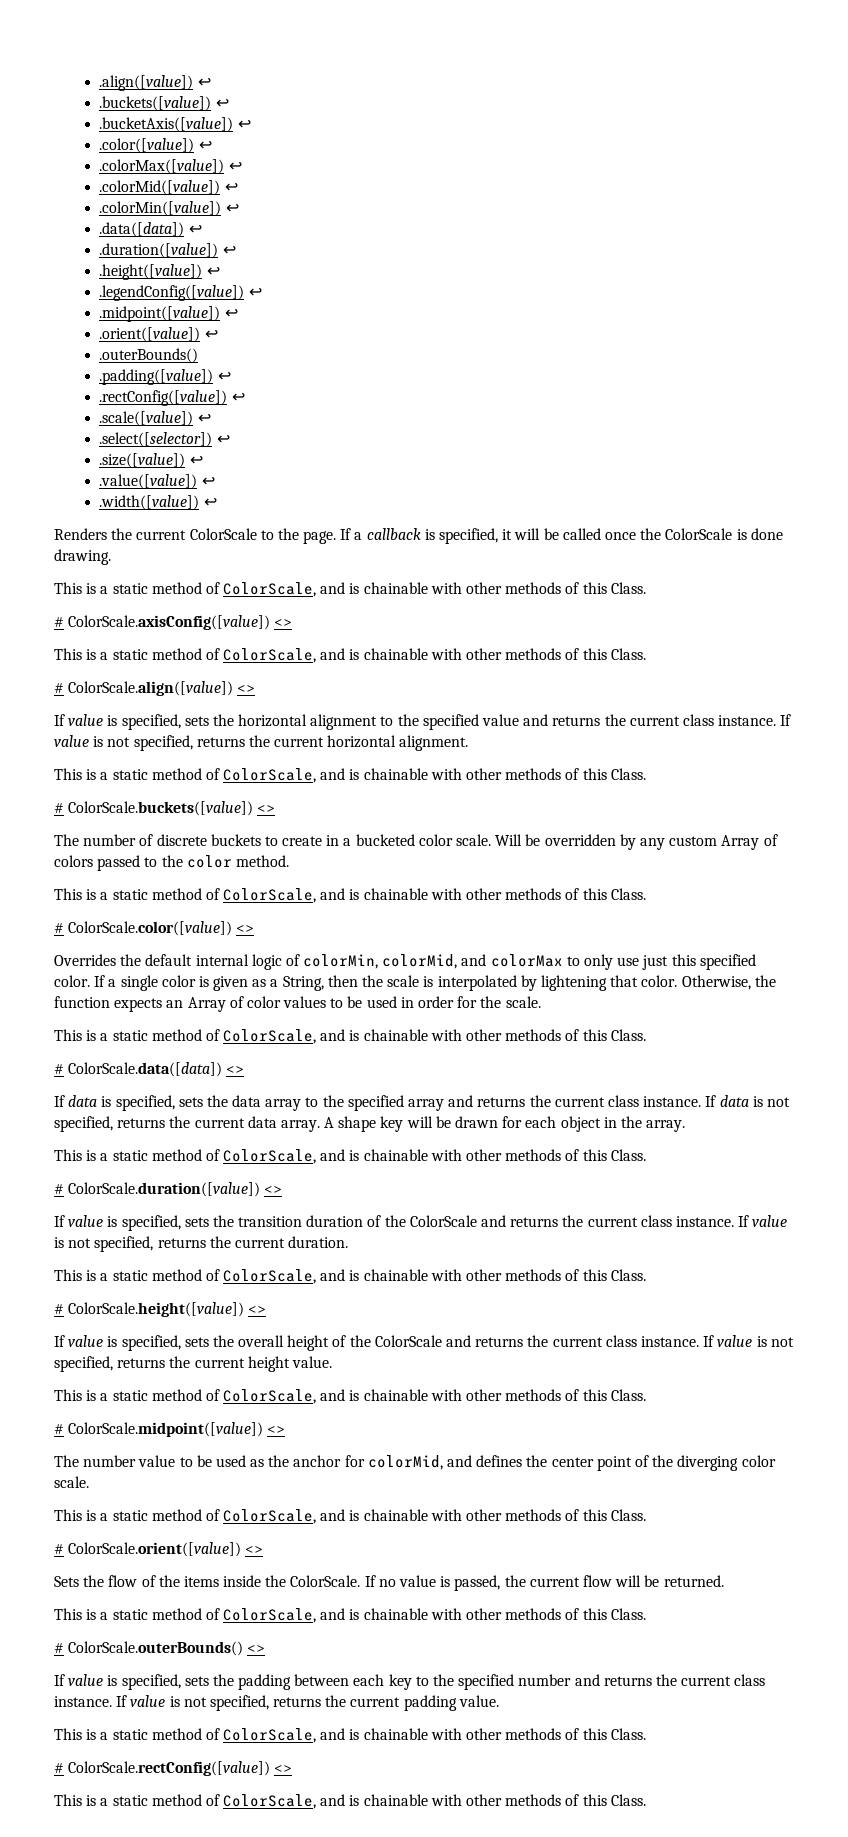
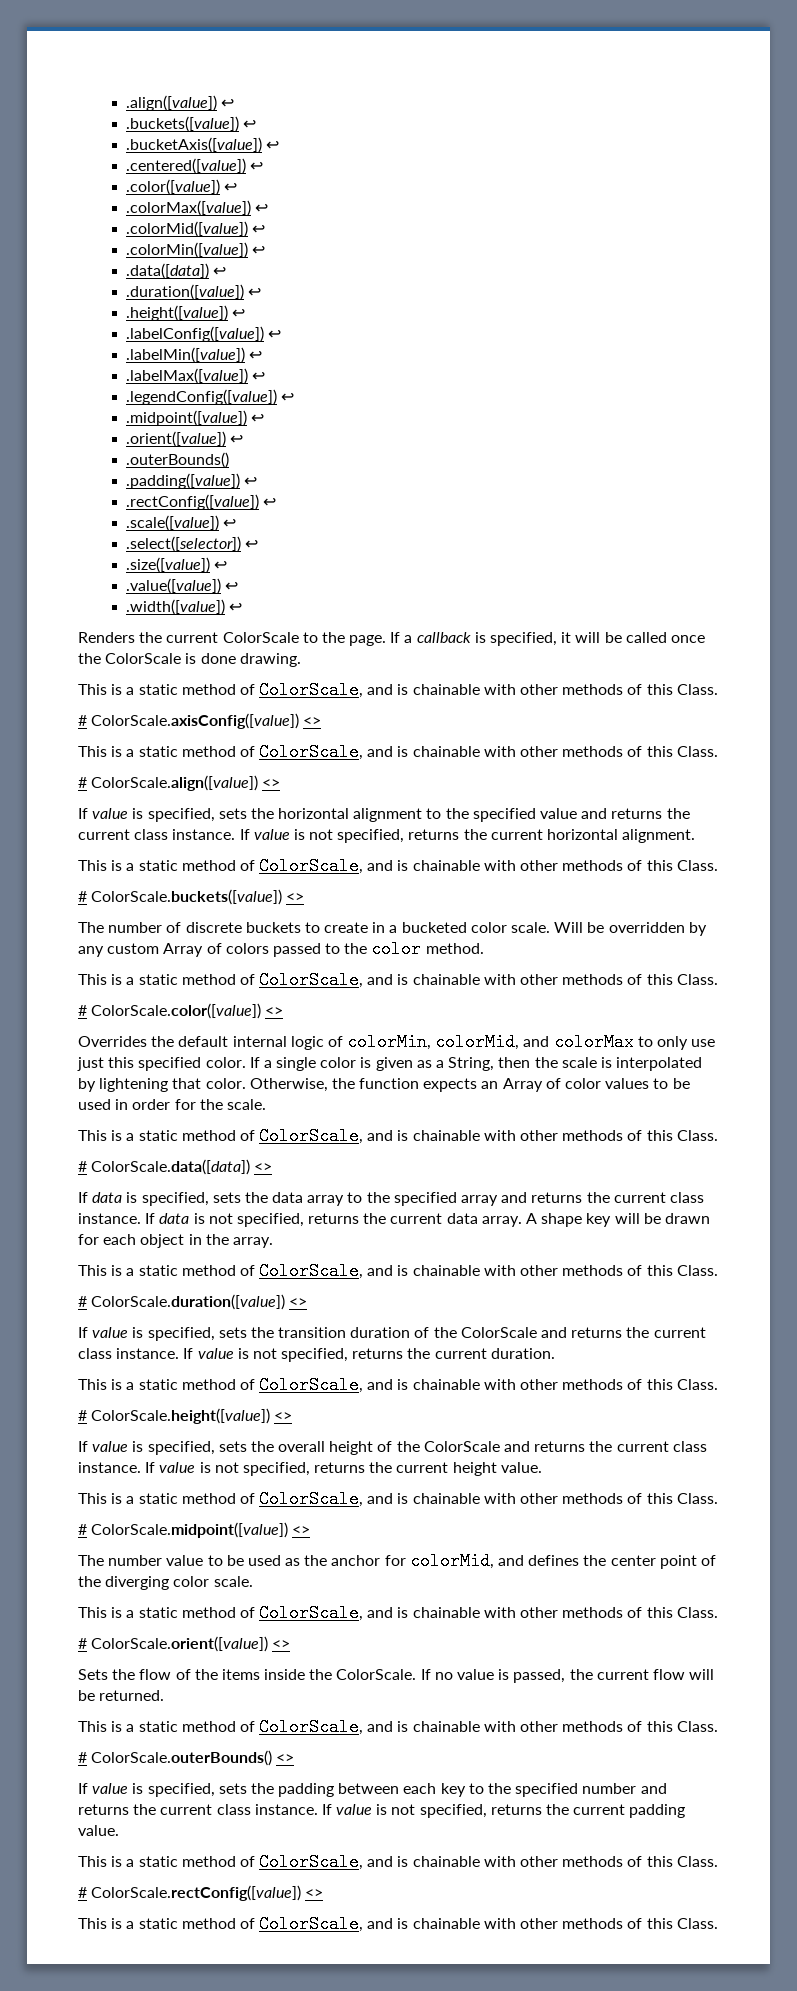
(251, 124) none -> [125,158,263,174] // .centered([value]) ↩
(220, 271) none -> [125,326,281,342] [125,347,262,363] [125,368,265,384] // .labelConfig([value]) ↩ // .labelMin([value]) ↩ // .labelMax([value]) ↩

